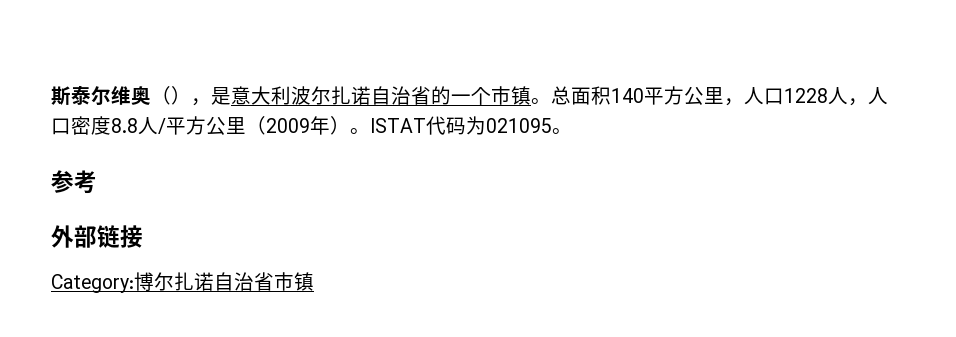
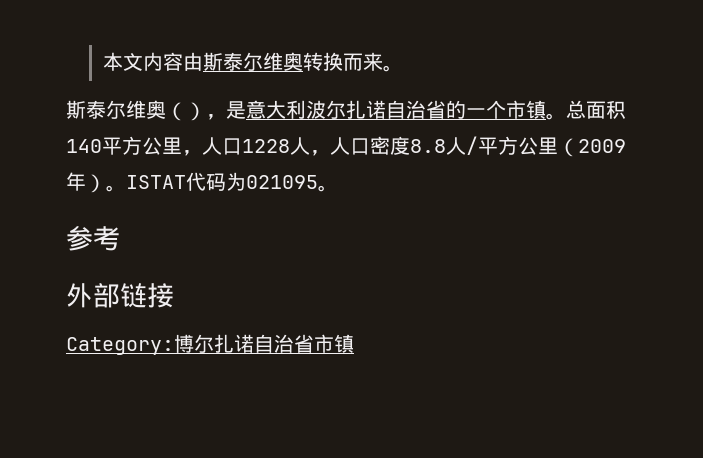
(51, 95) none -> [102,52,403,72] 本文内容由斯泰尔维奥转换而来。 //

